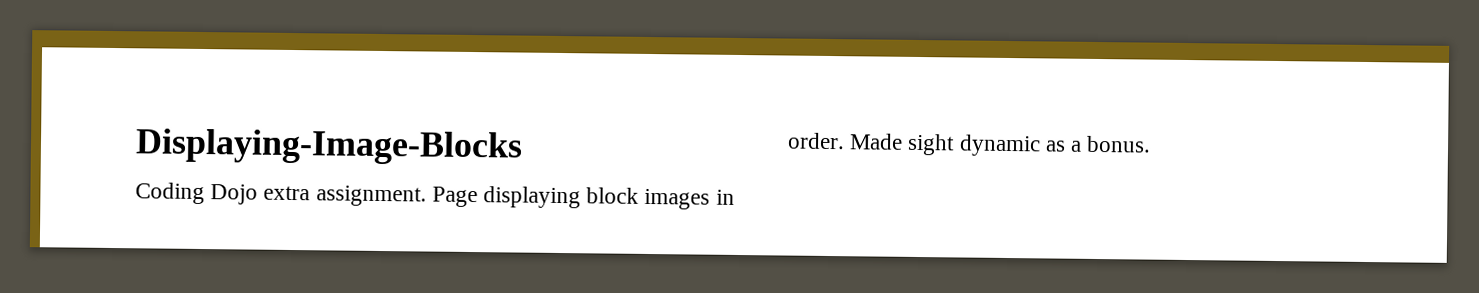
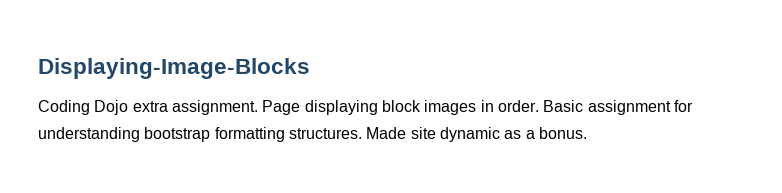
[849,133,956,156] Made sight -> [543,100,693,115] [38,127,436,142] Basic assignment for understanding bootstrap formatting structures. Made site

